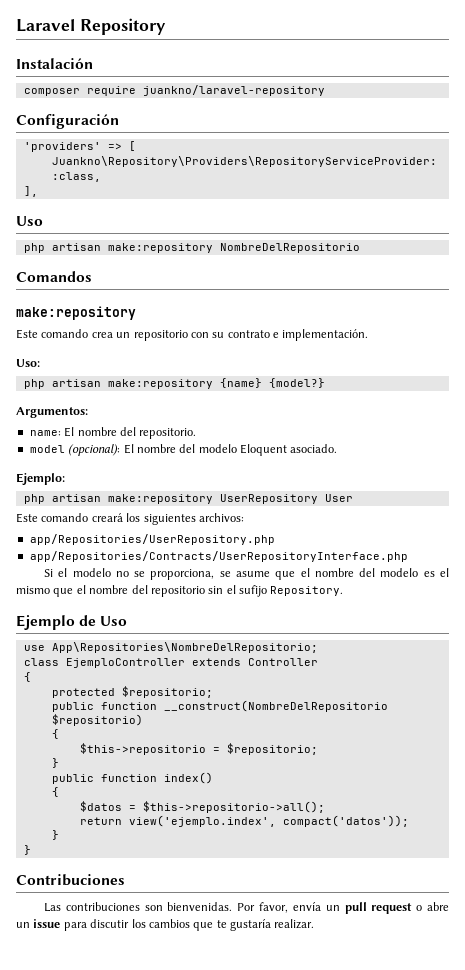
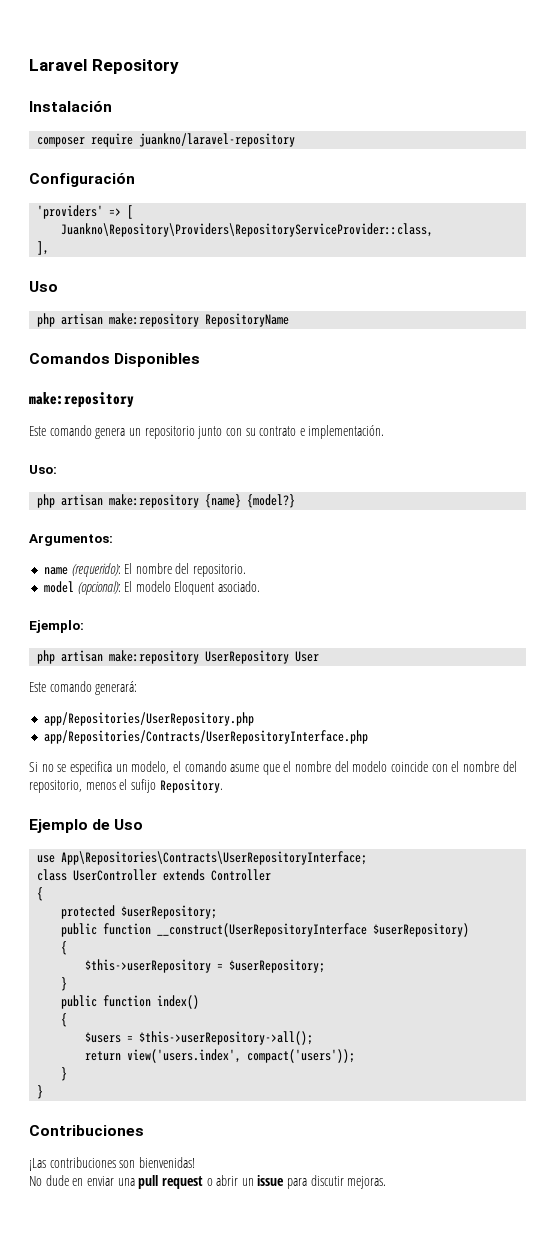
[219,243,360,253] NombreDelRepositorio -> [205,313,290,327] RepositoryName
(92, 276) none -> [114,353,201,367] Disponibles
[91,332,113,338] crea -> [95,428,126,439] genera
(188, 335) none -> [197,426,223,439] junto
[29,430,61,436] name: -> [43,563,121,577] name (requerido):
[136,444,196,453] nombre del -> (133, 586) none
[91,513,244,525] creará los siguientes archivos: -> [95,681,138,695] generará:
[58,568,231,580] el modelo no se proporciona, se -> [41,761,227,775] no se especifica un modelo, el comando
[423,568,449,577] [16,585,224,597] es el mismo que el nombre del repositorio sin -> [391,761,517,772] [29,780,116,793] coincide con el nombre del repositorio, menos
[51,642,318,653] App\Repositories\NombreDelRepositorio; -> [61,851,368,865] App\Repositories\Contracts\UserRepositoryInterface;
[65,658,185,668] EjemploController -> [73,869,158,881] UserController
[121,686,213,698] [51,700,388,712] [51,714,143,726] [51,729,59,739] [79,743,318,755] $repositorio; // public function __construct(NombreDelRepositorio $repositorio) // { // $this->repositorio = $repositorio; -> [121,905,218,919] [61,923,470,937] [61,941,68,955] [85,959,326,973] $userRepository; // public function __construct(UserRepositoryInterface $userRepository) // { // $this->userRepository = $userRepository;
[79,801,325,813] $datos = $this->repositorio->all(); -> [85,1031,314,1045] $users = $this->userRepository->all();
[128,815,409,827] view('ejemplo.index', compact('datos')); -> [127,1049,356,1063] view('users.index', compact('users'));
[44,903,62,912] Las -> [29,1158,46,1171] ¡Las
[167,902,340,913] bienvenidas. Por favor, envía un -> [138,1157,195,1168] [29,1175,135,1186] bienvenidas! // No dude en enviar una
[426,902,449,911] abre -> [216,1175,239,1186] abrir
[131,919,315,931] los cambios que te gustaría realizar. -> [347,1176,387,1189] mejoras.

